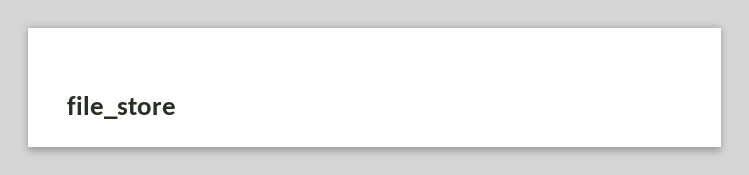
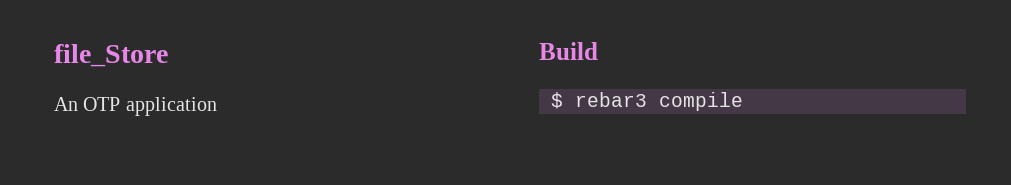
[67,96,176,119] file_store -> [54,44,168,67] [54,97,217,116] [539,42,598,60] [551,92,743,111] file_Store // An OTP application // Build // $ rebar3 compile

